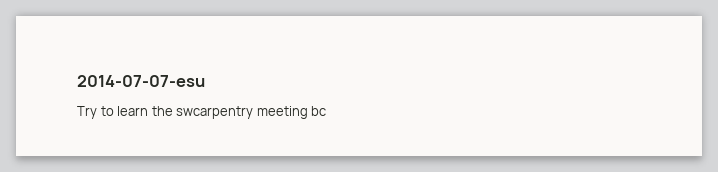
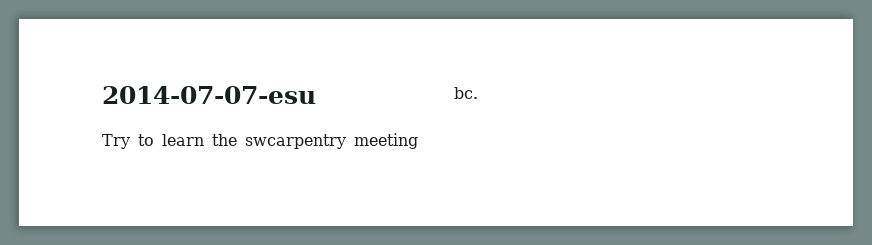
[311,106,327,116] bc -> [454,87,478,99] bc.

